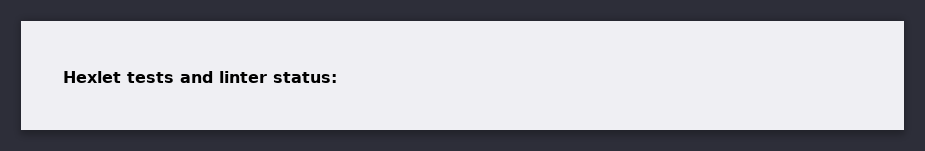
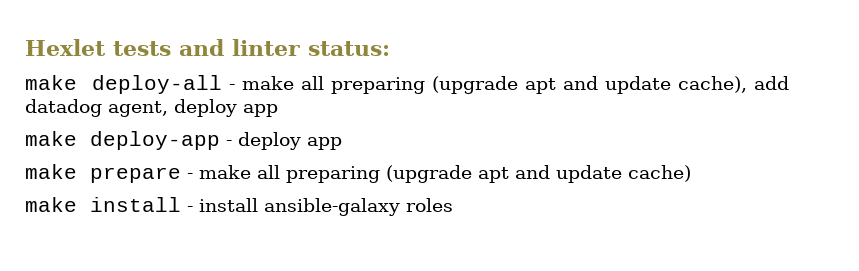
(337, 77) none -> [25,75,789,94] [25,99,278,117] [25,131,342,150] [25,164,691,183] [25,197,453,216] // make deploy-all - make all preparing (upgrade apt and update cache), add datadog agent, deploy app // make deploy-app - deploy app // make prepare - make all preparing (upgrade apt and update cache) // make install - install ansible-galaxy roles

